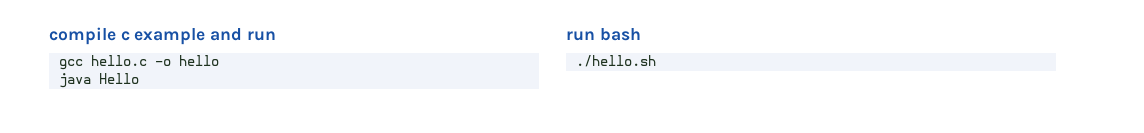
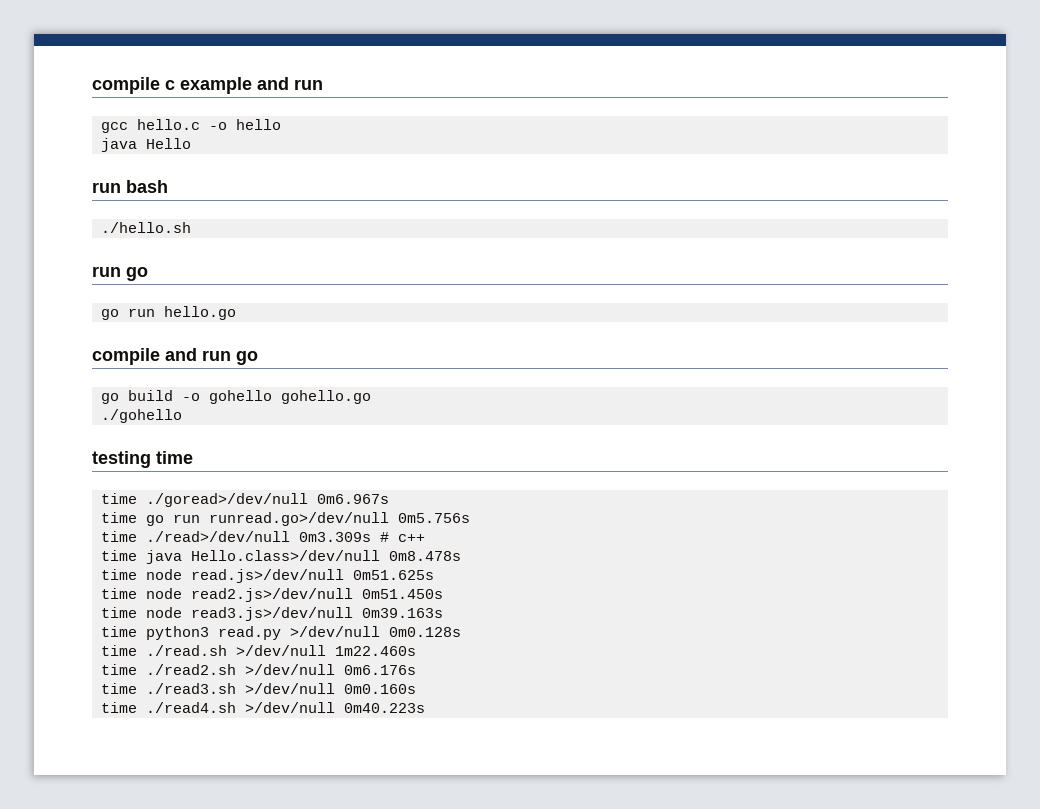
(656, 61) none -> [92,266,148,281] [100,306,236,320] [92,348,258,365] [100,390,371,404] [100,409,182,423] [92,451,193,468] [100,493,389,507] [100,512,470,526] [100,531,425,542] [100,550,461,564] [100,569,434,583] [100,588,443,602] [100,607,443,621] [100,626,461,640] [100,645,416,656] [100,664,416,675] [100,683,416,694] [100,702,425,713] // run go // go run hello.go // compile and run go // go build -o gohello gohello.go // ./gohello // testing time // time ./goread>/dev/null 0m6.967s // time go run runread.go>/dev/null 0m5.756s // time ./read>/dev/null 0m3.309s # c++ // time java Hello.class>/dev/null 0m8.478s // time node read.js>/dev/null 0m51.625s // time node read2.js>/dev/null 0m51.450s // time node read3.js>/dev/null 0m39.163s // time python3 read.py >/dev/null 0m0.128s // time ./read.sh >/dev/null 1m22.460s // time ./read2.sh >/dev/null 0m6.176s // time ./read3.sh >/dev/null 0m0.160s // time ./read4.sh >/dev/null 0m40.223s

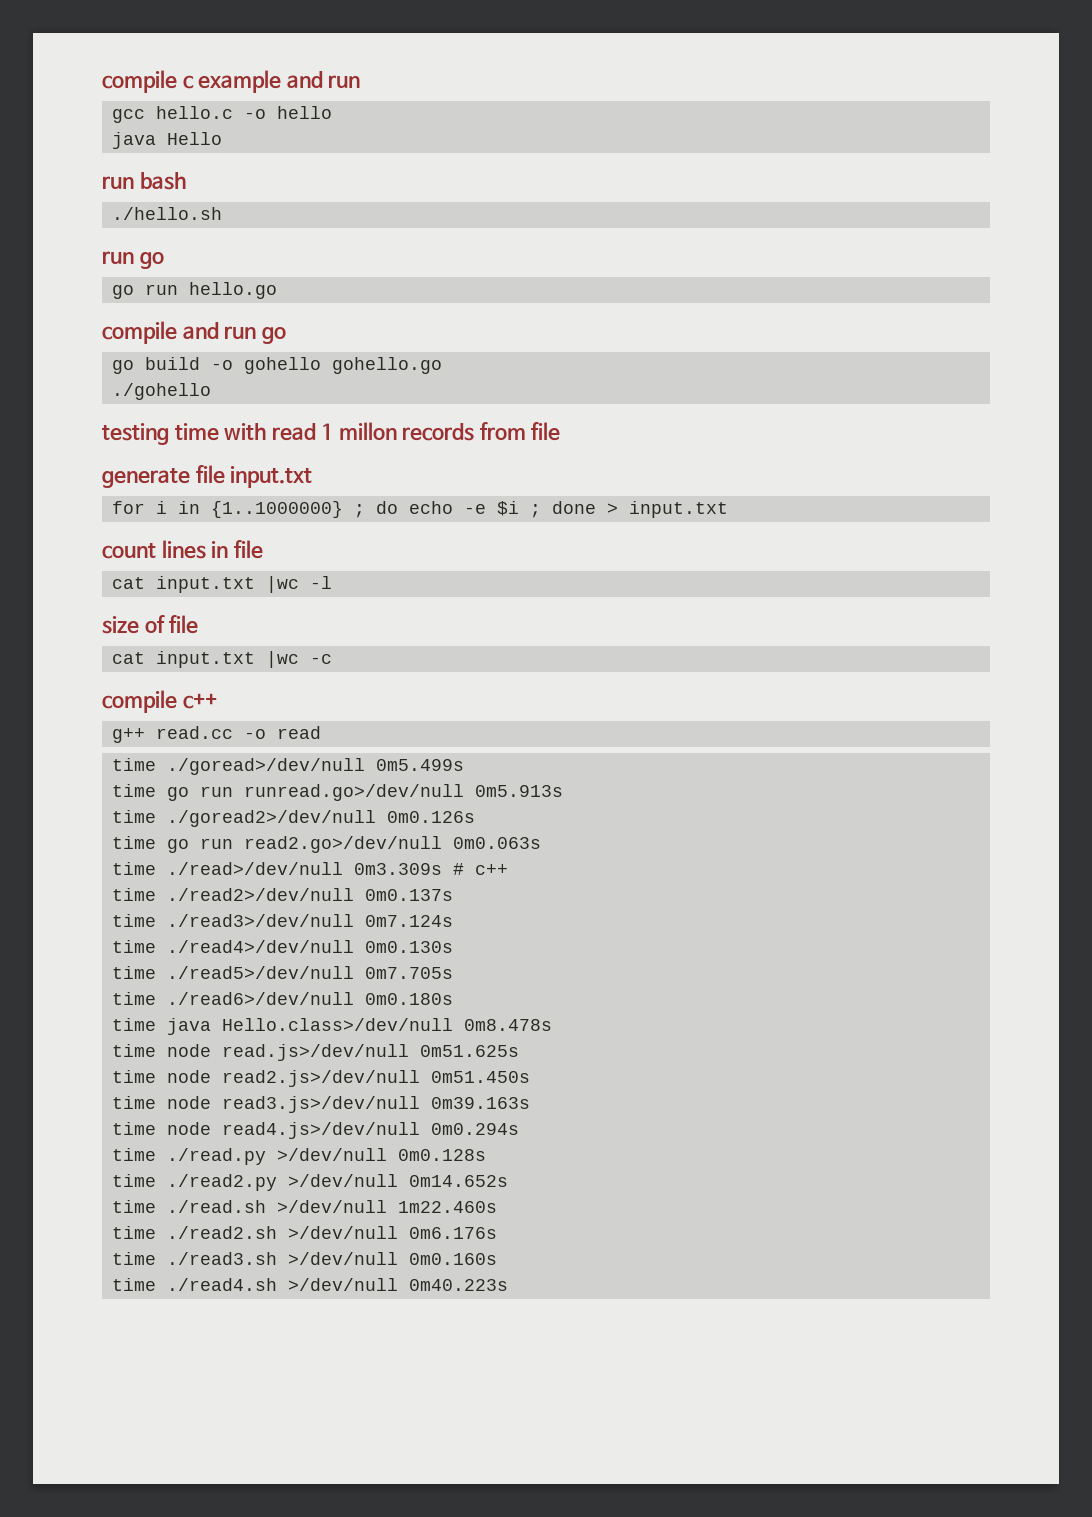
(193, 457) none -> [224,422,561,441] [102,465,313,488] [111,501,728,518] [102,540,263,559] [111,576,332,593] [102,615,199,634] [111,651,332,668] [102,690,217,713] [111,726,321,743] with read 1 millon records from file // generate file input.txt // for i in {1..1000000} ; do echo -e $i ; done > input.txt // count lines in file // cat input.txt |wc -l // size of file // cat input.txt |wc -c // compile c++ // g++ read.cc -o read
[316,494,389,504] 0m6.967s -> [375,759,464,771] 0m5.499s
[397,513,470,523] 0m5.756s -> [474,785,563,797] [111,810,475,827] [111,836,541,853] 0m5.913s // time ./goread2>/dev/null 0m0.126s // time go run read2.go>/dev/null 0m0.063s
(425, 538) none -> [111,888,453,901] [111,914,453,927] [111,940,453,953] [111,966,453,979] [111,992,453,1005] // time ./read2>/dev/null 0m0.137s // time ./read3>/dev/null 0m7.124s // time ./read4>/dev/null 0m0.130s // time ./read5>/dev/null 0m7.705s // time ./read6>/dev/null 0m0.180s
[145,626,461,640] python3 read.py >/dev/null 0m0.128s -> [166,1122,519,1139] [111,1148,486,1165] [111,1174,508,1191] node read4.js>/dev/null 0m0.294s // time ./read.py >/dev/null 0m0.128s // time ./read2.py >/dev/null 0m14.652s

